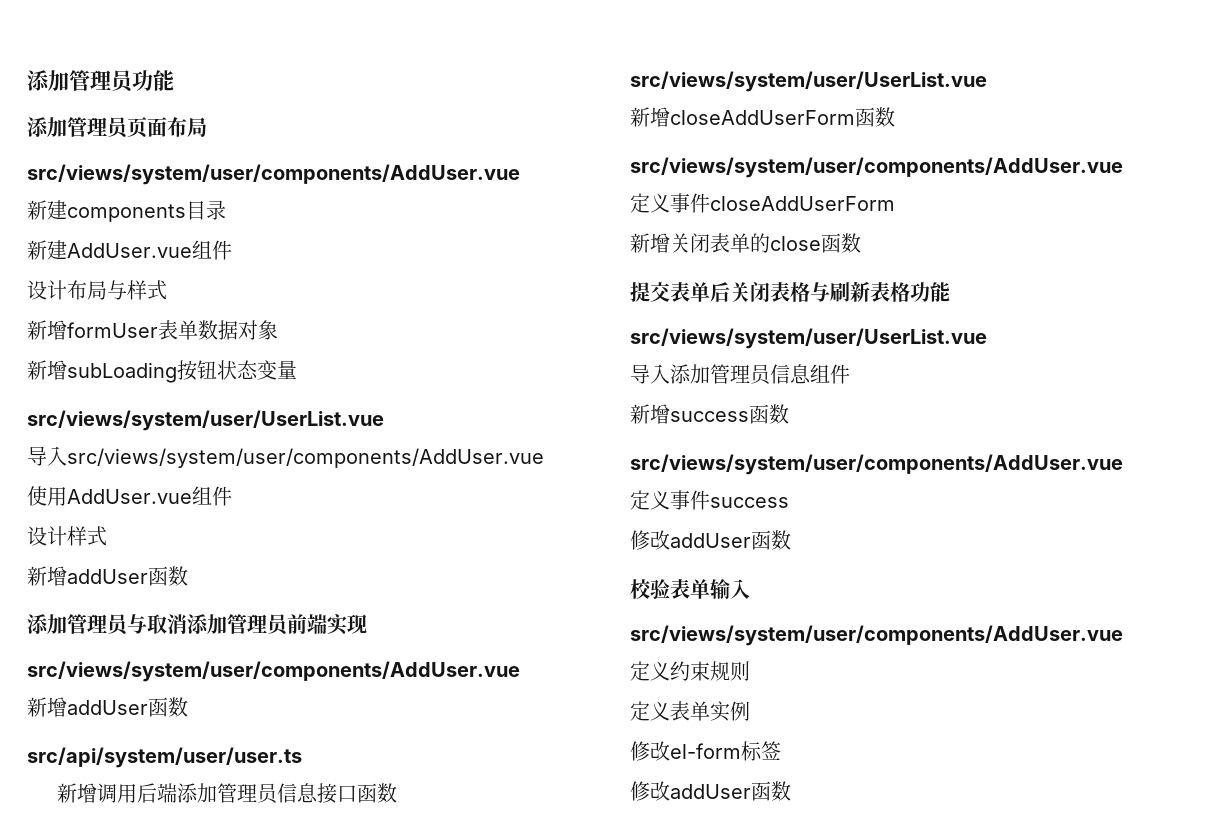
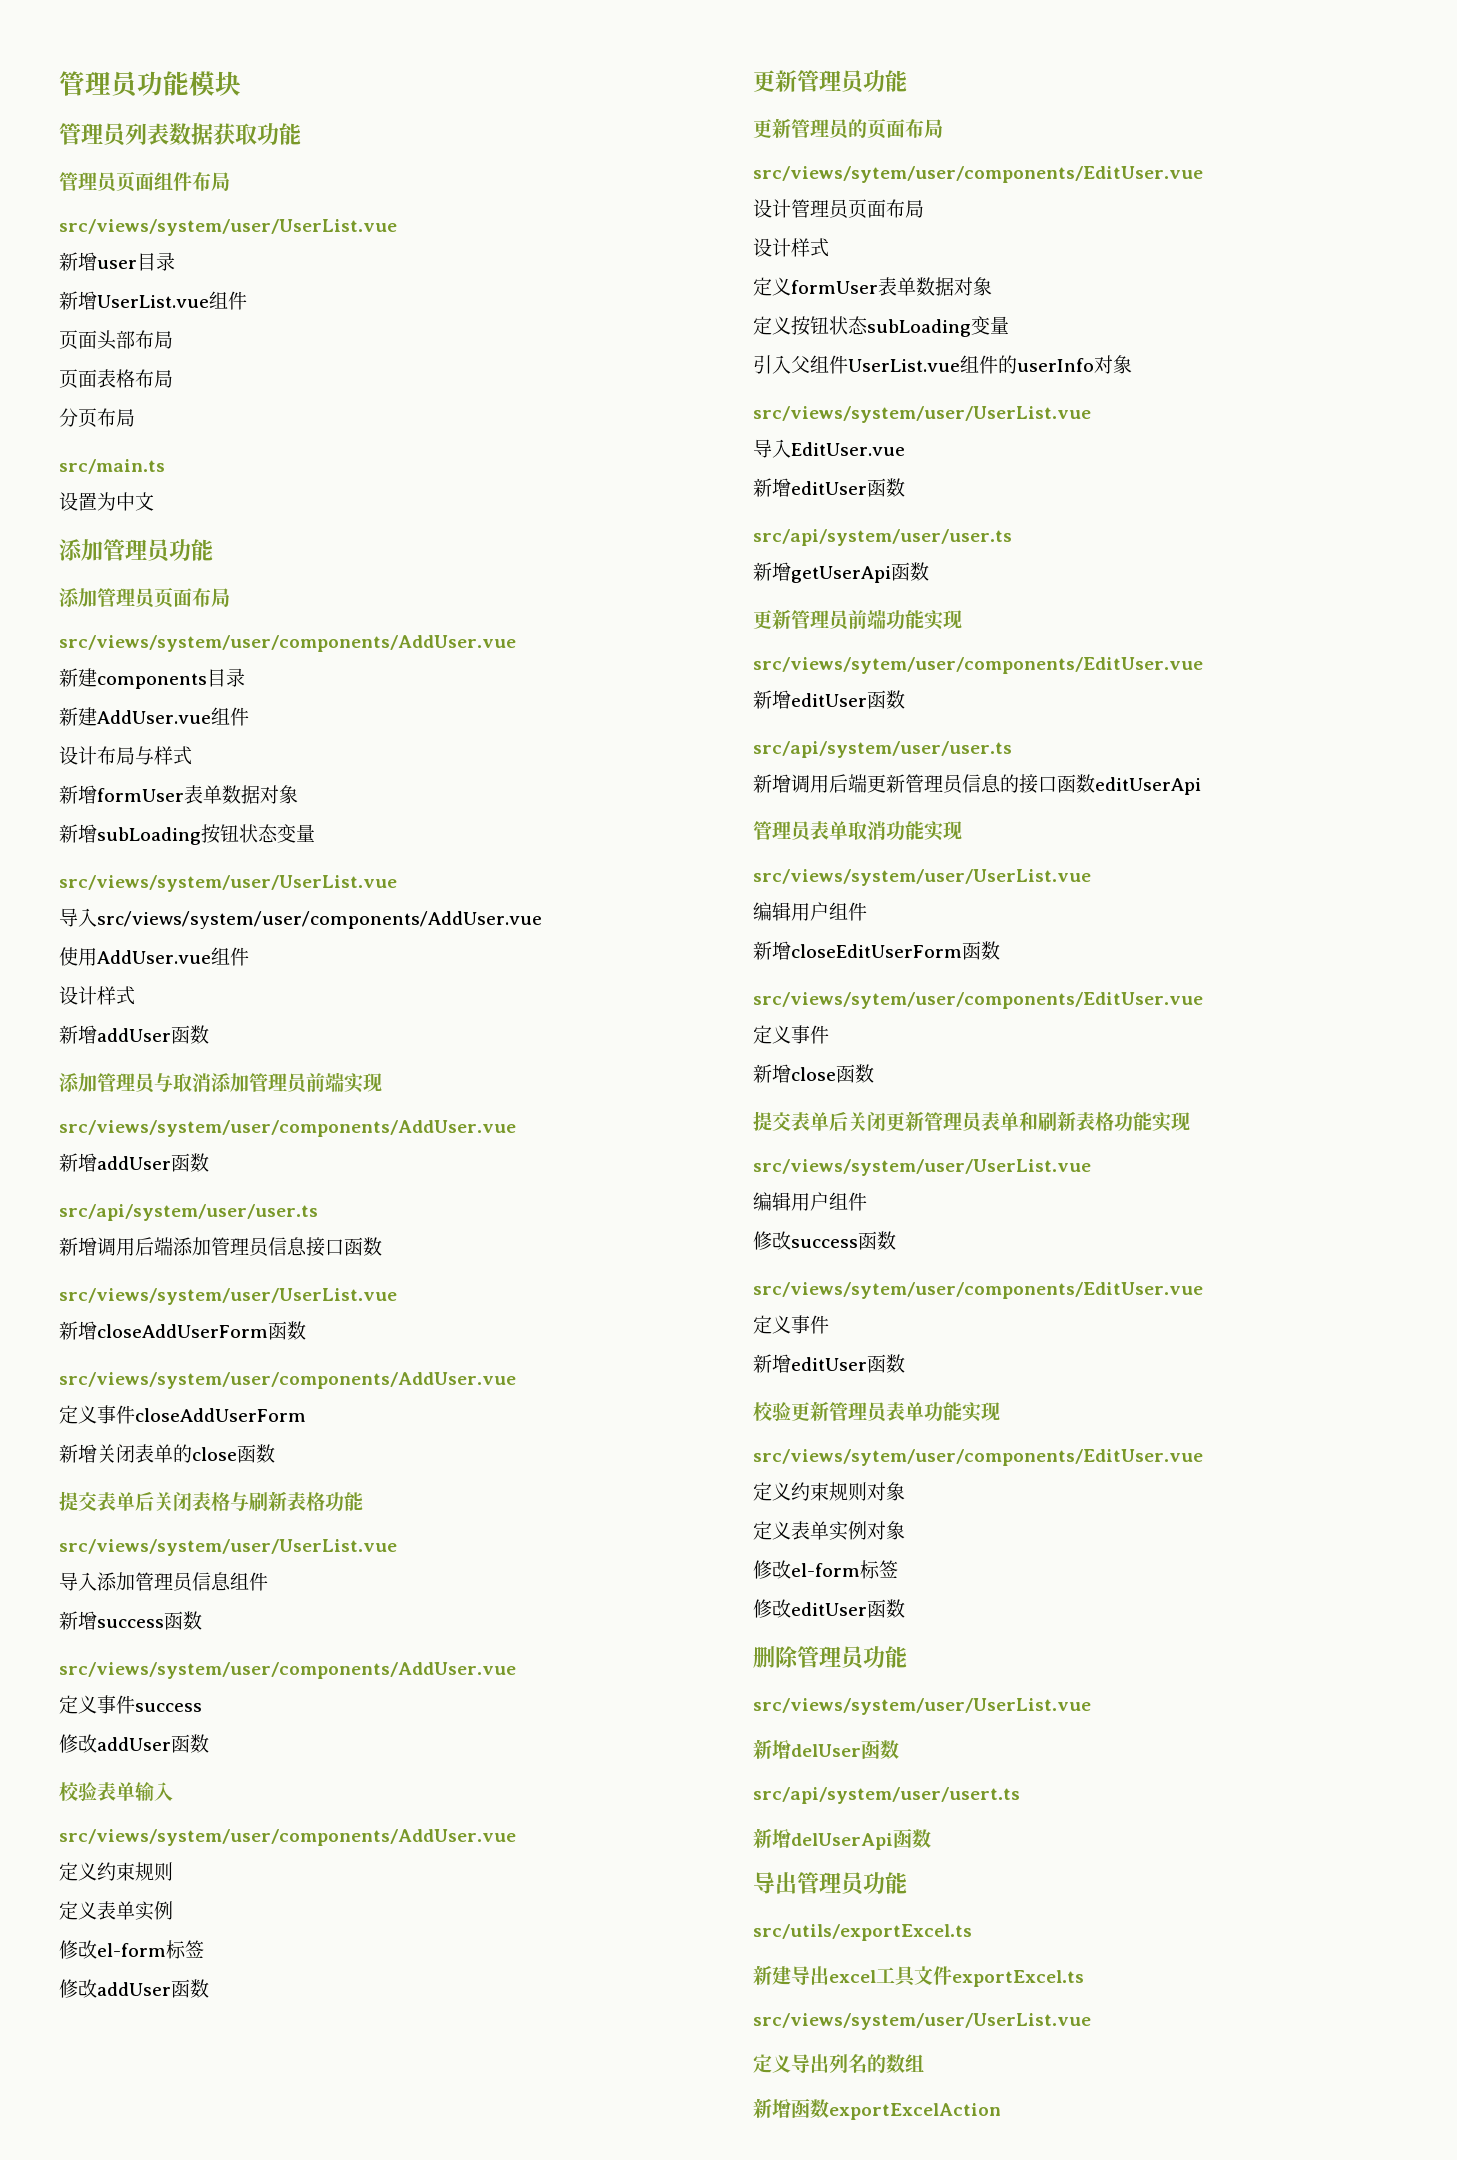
(27, 80) none -> [59,71,241,98] [59,123,301,147] [59,171,230,193] [59,219,397,236] [59,252,175,271] [59,291,247,310] [59,330,173,350] [59,369,173,389] [59,408,135,428] [59,459,165,474] [59,492,154,511] 管理员功能模块 // 管理员列表数据获取功能 // 管理员页面组件布局 // src/views/system/user/UserList.vue // 新增user目录 // 新增UserList.vue组件 // 页面头部布局 // 页面表格布局 // 分页布局 // src/main.ts // 设置为中文 //
(791, 791) none -> [753,70,907,94] [753,118,943,140] [753,166,1203,183] [753,199,924,219] [753,238,829,257] [753,277,992,296] [753,316,1009,337] [753,355,1132,374] [753,406,1091,423] [753,439,905,458] [753,478,905,497] [753,529,1012,546] [753,562,929,583] [753,609,962,631] [753,657,1203,674] [753,690,905,709] [753,741,1012,758] [753,774,1201,795] [753,821,962,842] [753,869,1091,886] [753,902,867,921] [753,941,1000,960] [753,992,1203,1009] [753,1025,829,1044] [753,1064,874,1083] [753,1111,1190,1133] [753,1159,1091,1176] [753,1192,867,1211] [753,1231,896,1250] [753,1282,1203,1299] [753,1315,829,1334] [753,1354,905,1373] [753,1401,1000,1423] [753,1449,1203,1466] [753,1482,905,1501] [753,1521,905,1541] [753,1560,898,1579] [753,1599,905,1618] [753,1646,907,1670] [753,1698,1091,1715] [753,1739,899,1759] [753,1787,1020,1804] [753,1828,931,1850] [753,1872,907,1896] [753,1924,972,1941] [753,1965,1084,1987] [753,2013,1091,2030] [753,2054,924,2074] [753,2098,1001,2120] // 更新管理员功能 // 更新管理员的页面布局 // src/views/sytem/user/components/EditUser.vue // 设计管理员页面布局 // 设计样式 // 定义formUser表单数据对象 // 定义按钮状态subLoading变量 // 引入父组件UserList.vue组件的userInfo对象 // src/views/system/user/UserList.vue // 导入EditUser.vue // 新增editUser函数 // src/api/system/user/user.ts // 新增getUserApi函数 // 更新管理员前端功能实现 // src/views/sytem/user/components/EditUser.vue // 新增editUser函数 // src/api/system/user/user.ts // 新增调用后端更新管理员信息的接口函数editUserApi // 管理员表单取消功能实现 // src/views/system/user/UserList.vue // 编辑用户组件 // 新增closeEditUserForm函数 // src/views/sytem/user/components/EditUser.vue // 定义事件 // 新增close函数 // 提交表单后关闭更新管理员表单和刷新表格功能实现 // src/views/system/user/UserList.vue // 编辑用户组件 // 修改success函数 // src/views/sytem/user/components/EditUser.vue // 定义事件 // 新增editUser函数 // 校验更新管理员表单功能实现 // src/views/sytem/user/components/EditUser.vue // 定义约束规则对象 // 定义表单实例对象 // 修改el-form标签 // 修改editUser函数 // 删除管理员功能 // src/views/system/user/UserList.vue // 新增delUser函数 // src/api/system/user/usert.ts // 新增delUserApi函数 // 导出管理员功能 // src/utils/exportExcel.ts // 新建导出excel工具文件exportExcel.ts // src/views/system/user/UserList.vue // 定义导出列名的数组 // 新增函数exportExcelAction

